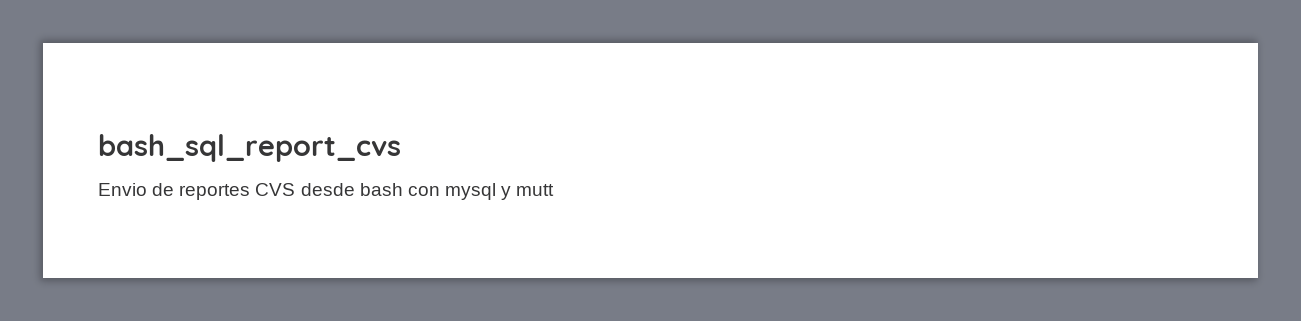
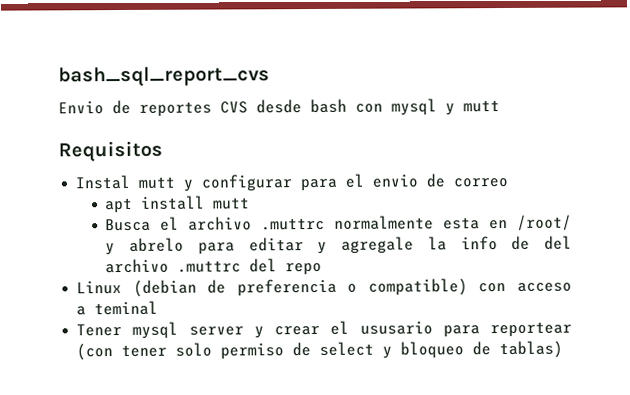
(555, 190) none -> [58,140,163,163] [75,173,509,192] [105,195,251,214] [105,214,572,232] [105,235,572,256] [105,258,323,276] [76,278,572,297] [76,300,159,316] [76,320,572,339] [76,340,564,361] // Requisitos // Instal mutt y configurar para el envio de correo // apt install mutt // Busca el archivo .muttrc normalmente esta en /root/ y abrelo para editar y agregale la info de del archivo .muttrc del repo // Linux (debian de preferencia o compatible) con acceso a teminal // Tener mysql server y crear el ususario para reportear (con tener solo permiso de select y bloqueo de tablas)

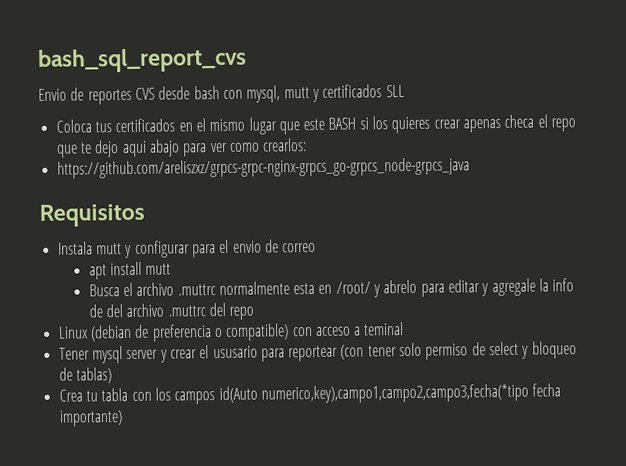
[391,98,500,116] mysql y mutt -> [246,84,405,103] [55,114,577,135] [56,138,308,158] [56,157,470,179] mysql, mutt y certificados SLL // Coloca tus certificados en el mismo lugar que este BASH si los quieres crear apenas checa el repo que te dejo aqui abajo para ver como crearlos: // https://github.com/areliszxz/grpcs-grpc-nginx-grpcs_go-grpcs_node-grpcs_java
[75,174,131,190] Instal -> [57,241,93,255] Instala
(564, 349) none -> [58,383,562,405] [58,410,123,427] // Crea tu tabla con los campos id(Auto numerico,key),campo1,campo2,campo3,fecha(*tipo fecha importante)

